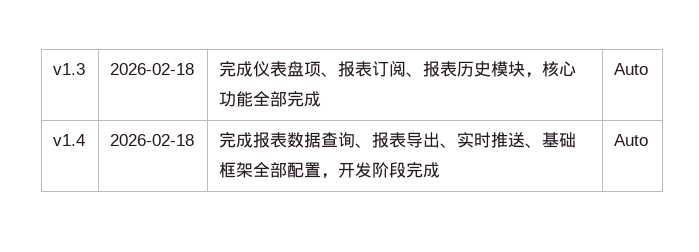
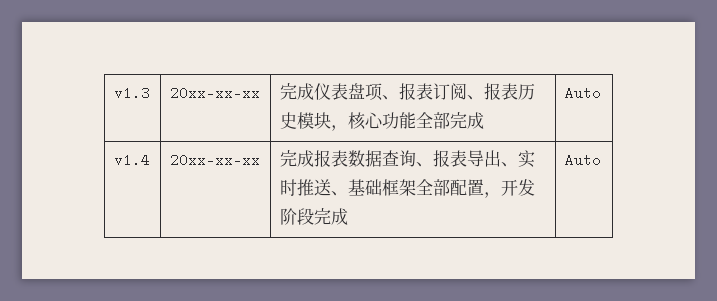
[110,63,195,75] 2026-02-18 -> [169,86,260,100] 20xx-xx-xx
[110,134,195,146] 2026-02-18 -> [169,153,260,167] 20xx-xx-xx

